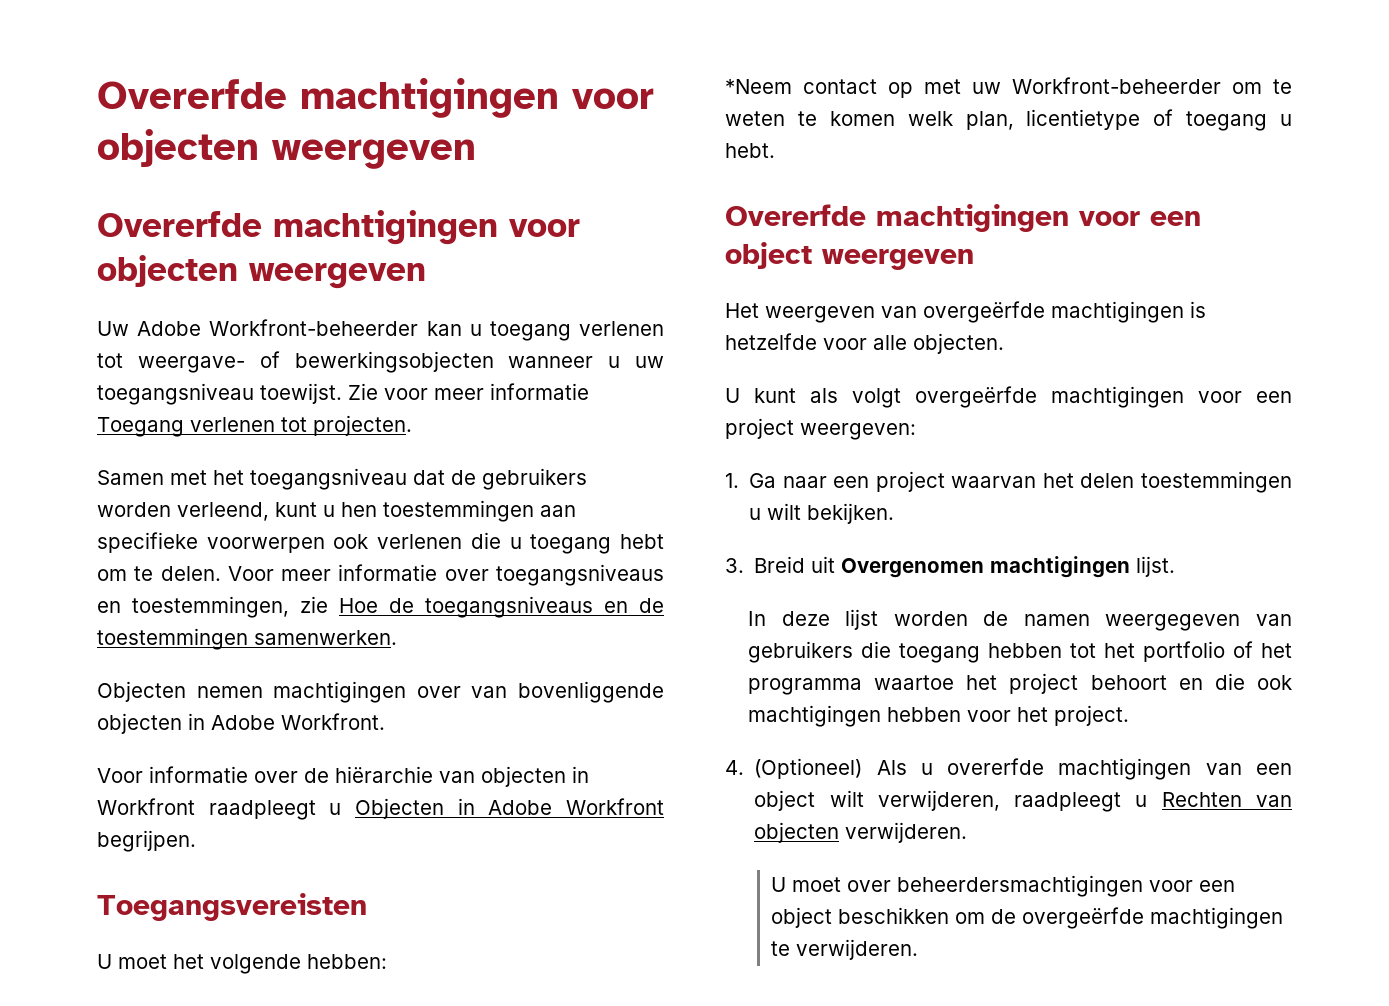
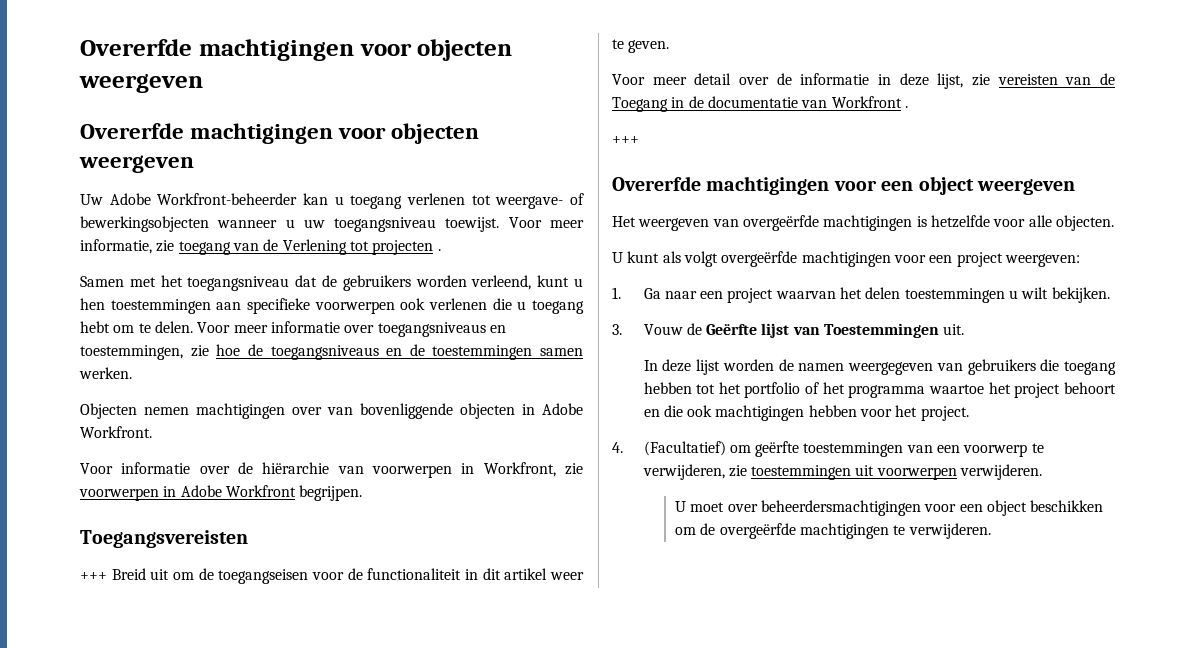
[348,383,589,400] [97,415,412,437] Zie voor meer informatie Toegang verlenen tot projecten. -> [508,217,584,228] [80,239,441,255] Voor meer informatie, zie toegang van de Verlening tot projecten .
[339,598,378,613] Hoe -> [216,344,241,356] hoe
[254,630,397,645] samenwerken. -> [540,348,583,356] [79,367,132,379] samen werken.
[481,766,589,787] [97,798,444,820] objecten in Workfront raadpleegt u Objecten -> [372,462,583,478] [79,488,159,501] voorwerpen in Workfront, zie voorwerpen
[97,954,387,974] [725,77,1292,98] [725,109,1292,131] [725,143,775,158] U moet het volgende hebben: // *Neem contact op met uw Workfront-beheerder om te weten te komen welk plan, licentietype of toegang u hebt. -> [80,568,585,584] [612,39,670,53] [612,73,1115,89] [612,96,908,112] [612,136,639,144] +++ Breid uit om de toegangseisen voor de functionaliteit in dit artikel weer te geven. // Voor meer detail over de informatie in deze lijst, zie vereisten van de Toegang in de documentatie van Workfront . // +++
[754,556,1176,578] Breid uit Overgenomen machtigingen lijst. -> [643,323,965,338] Vouw de Geërfte lijst van Toestemmingen uit.
[754,758,1292,780] [754,790,1292,812] [754,822,840,843] (Optioneel) Als u overerfde machtigingen van een object wilt verwijderen, raadpleegt u Rechten van objecten -> [643,441,1044,457] [642,464,957,480] (Facultatief) om geërfte toestemmingen van een voorwerp te verwijderen, zie toestemmingen uit voorwerpen

